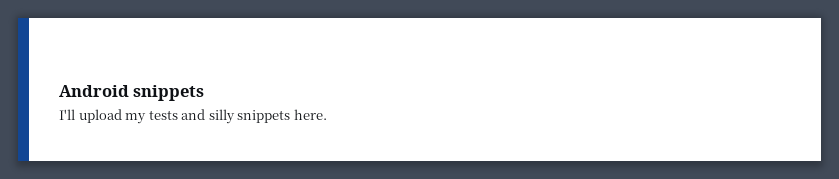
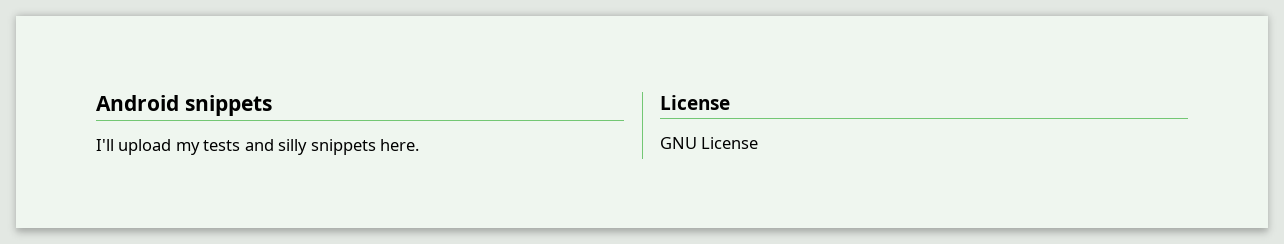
(327, 114) none -> [660,95,730,110] [660,137,759,149] // License // GNU License

